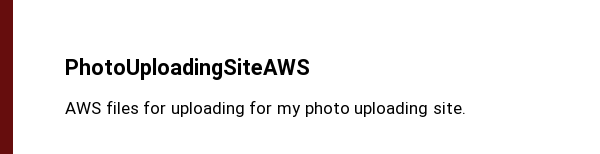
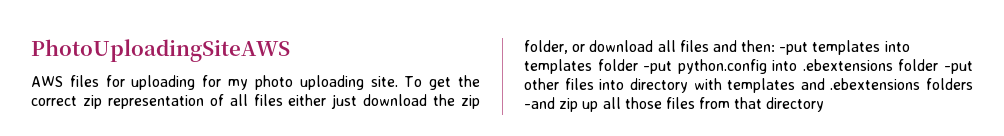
(466, 108) none -> [404,75,480,90] [31,94,480,109] [524,40,910,55] [524,59,973,74] [524,78,973,93] [524,97,825,112] To get the correct zip representation of all files either just download the zip folder, or download all files and then: -put templates into templates folder -put python.config into .ebextensions folder -put other files into directory with templates and .ebextensions folders -and zip up all those files from that directory

